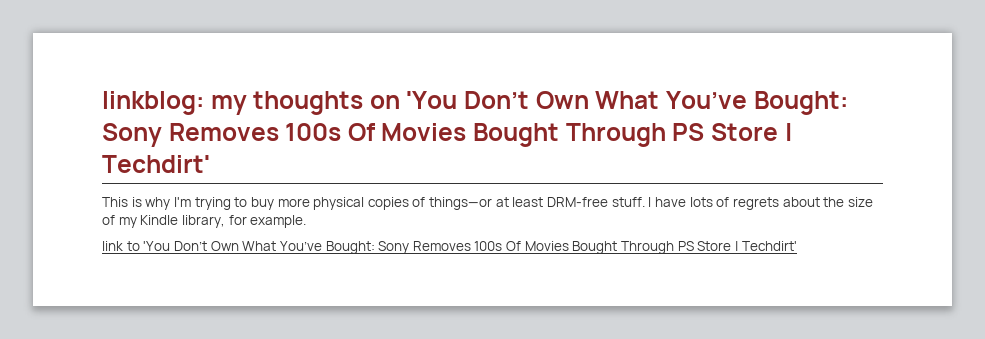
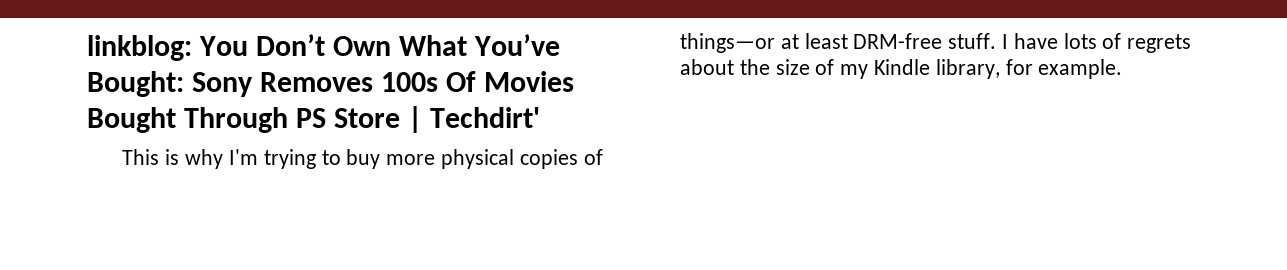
[210,91,458,115] my thoughts on 'You -> [198,36,248,56] You
[102,241,797,254] // link to 'You Don’t Own What You’ve Bought: Sony Removes 100s Of Movies Bought Through PS Store | Techdirt' -> (1123, 69) none

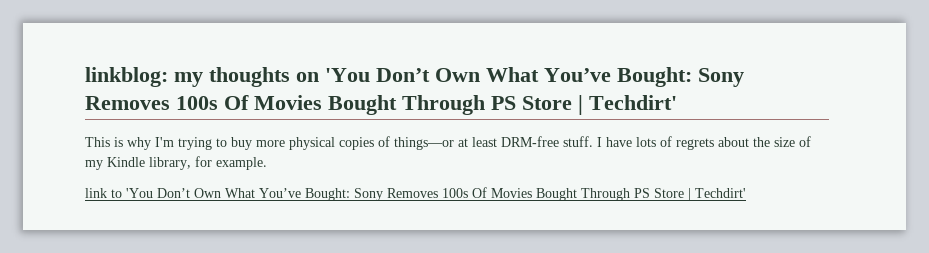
[198,36,248,56] You -> [174,67,370,87] my thoughts on 'You
(1123, 69) none -> [85,187,746,201] // link to 'You Don’t Own What You’ve Bought: Sony Removes 100s Of Movies Bought Through PS Store | Techdirt'

